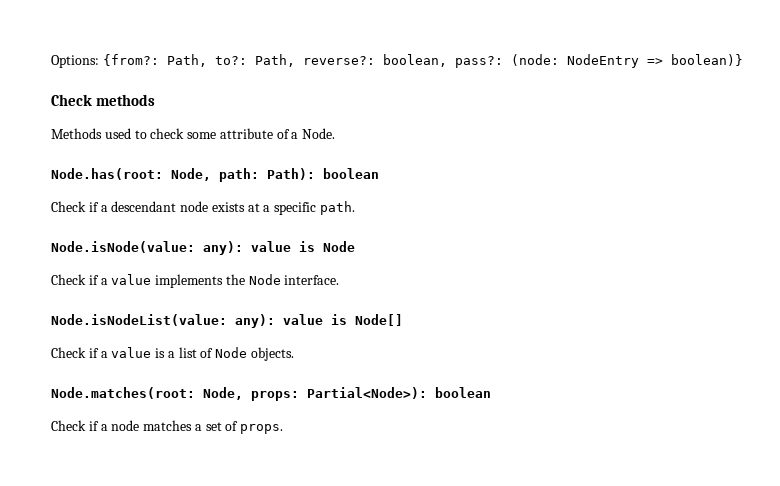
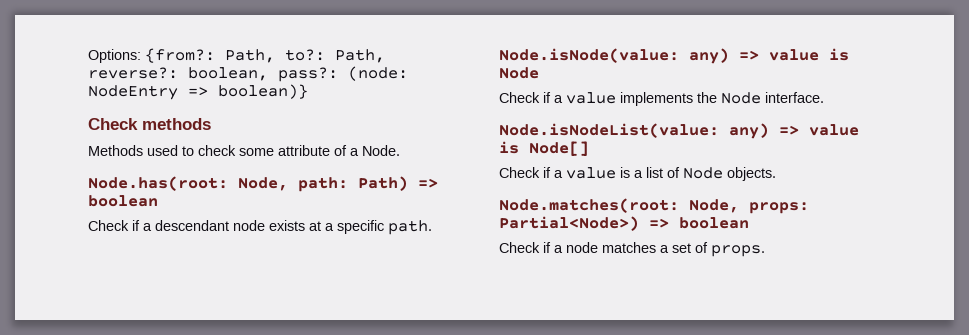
[267,168,315,180] Path): -> [358,176,438,191] Path) =>
[203,241,243,255] any): -> [689,48,759,64] any) =>
[235,314,275,328] any): -> [729,123,799,139] any) =>
[307,387,427,399] Partial<Node>): -> [499,216,669,231] Partial<Node>) =>

